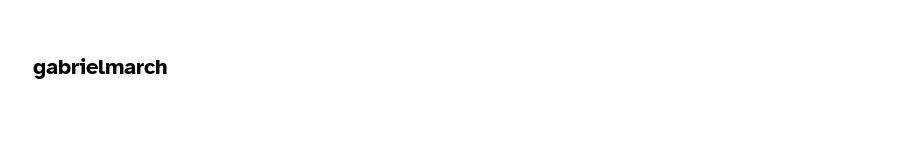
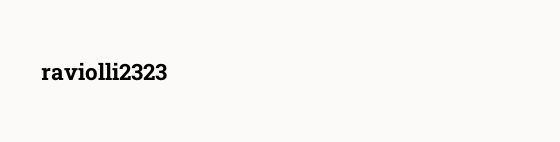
[33,58,168,79] gabrielmarch -> [41,62,167,81] raviolli2323

